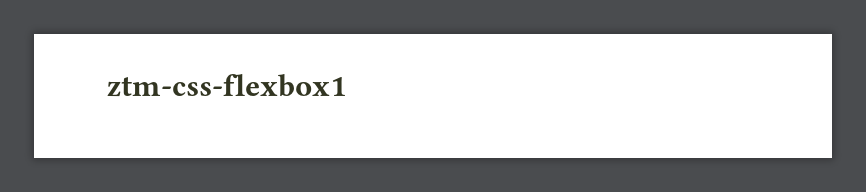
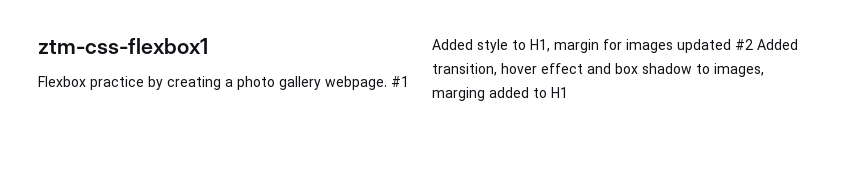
(346, 85) none -> [38,76,409,90] [432,39,798,53] [432,63,764,77] [432,87,568,101] // Flexbox practice by creating a photo gallery webpage. #1 Added style to H1, margin for images updated #2 Added transition, hover effect and box shadow to images, marging added to H1

